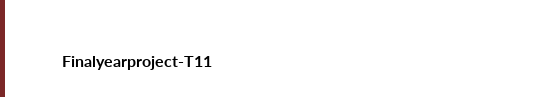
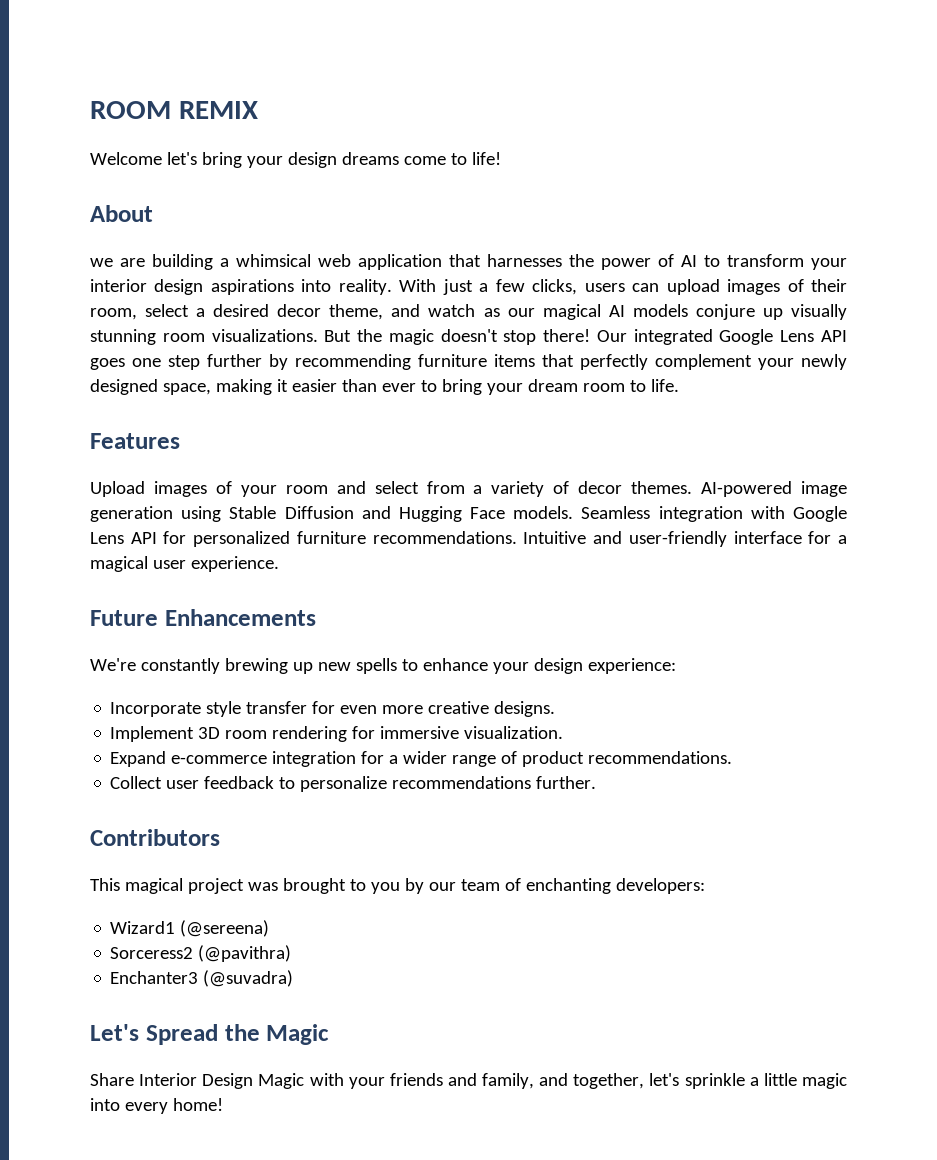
[62,56,212,70] Finalyearproject-T11 -> [90,101,258,119] [90,152,501,168] [90,205,153,222] [90,254,847,270] [90,279,848,295] [90,304,848,320] [90,329,847,345] [90,354,847,370] [90,379,679,395] [90,433,180,449] [90,481,848,497] [90,506,847,522] [90,531,848,547] [90,556,279,572] [90,609,316,626] [90,658,676,674] [110,701,556,717] [110,726,564,742] [110,751,733,767] [110,776,597,792] [90,829,220,846] [90,878,705,894] [110,920,270,937] [110,945,292,962] [110,970,294,987] [90,1024,330,1045] [90,1073,847,1089] [90,1098,223,1114] ROOM REMIX // Welcome let's bring your design dreams come to life! // About // we are building a whimsical web application that harnesses the power of AI to transform your interior design aspirations into reality. With just a few clicks, users can upload images of their room, select a desired decor theme, and watch as our magical AI models conjure up visually stunning room visualizations. But the magic doesn't stop there! Our integrated Google Lens API goes one step further by recommending furniture items that perfectly complement your newly designed space, making it easier than ever to bring your dream room to life. // Features // Upload images of your room and select from a variety of decor themes. AI-powered image generation using Stable Diffusion and Hugging Face models. Seamless integration with Google Lens API for personalized furniture recommendations. Intuitive and user-friendly interface for a magical user experience. // Future Enhancements // We're constantly brewing up new spells to enhance your design experience: // Incorporate style transfer for even more creative designs. // Implement 3D room rendering for immersive visualization. // Expand e-commerce integration for a wider range of product recommendations. // Collect user feedback to personalize recommendations further. // Contributors // This magical project was brought to you by our team of enchanting developers: // Wizard1 (@sereena) // Sorceress2 (@pavithra) // Enchanter3 (@suvadra) // Let's Spread the Magic // Share Interior Design Magic with your friends and family, and together, let's sprinkle a little magic into every home!

